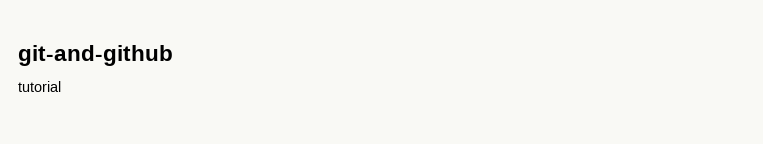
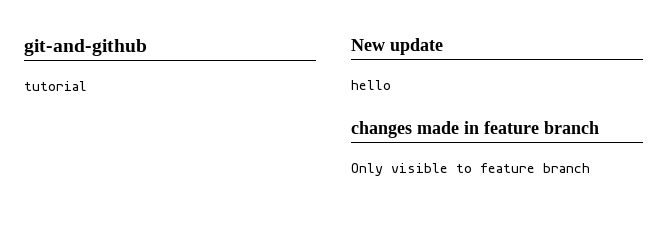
(61, 86) none -> [351,38,443,55] [351,80,391,90] [351,121,599,138] [351,163,590,176] // New update // hello // changes made in feature branch // Only visible to feature branch

